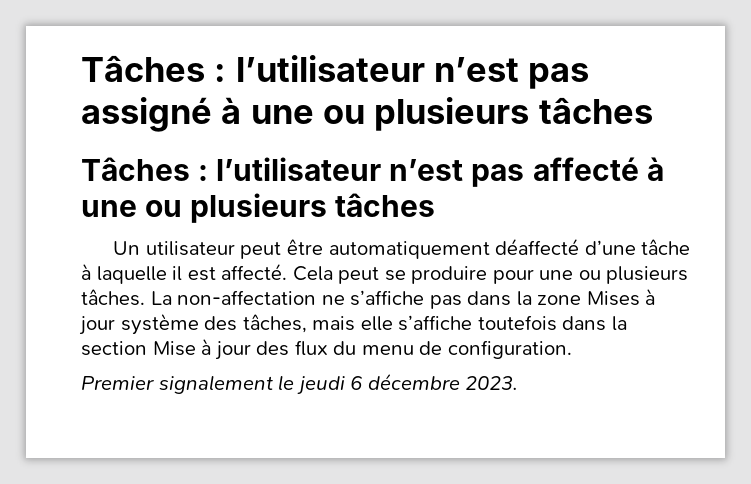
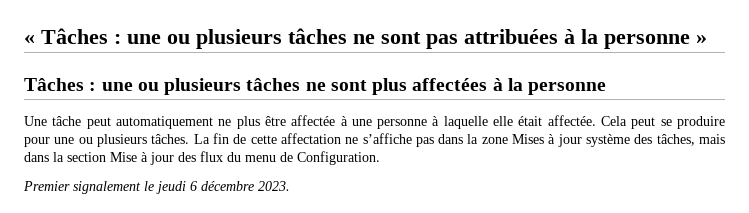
[81,55,590,89] [81,97,653,132] [81,157,664,187] [81,193,436,223] [113,238,691,259] [81,263,288,284] Tâches : l’utilisateur n’est pas assigné à une ou plusieurs tâches // Tâches : l’utilisateur n’est pas affecté à une ou plusieurs tâches // Un utilisateur peut être automatiquement déaffecté d’une tâche à laquelle il est affecté. -> [24,28,707,49] [24,78,607,95] [24,115,596,129] « Tâches : une ou plusieurs tâches ne sont pas attribuées à la personne » // Tâches : une ou plusieurs tâches ne sont plus affectées à la personne // Une tâche peut automatiquement ne plus être affectée à une personne à laquelle elle était affectée.
[177,290,317,305] non-affectation -> [212,133,341,144] fin de cette affectation
[360,315,557,331] elle s’affiche toutefois -> (726, 139) none
[447,340,572,359] configuration. -> [297,151,380,165] Configuration.

